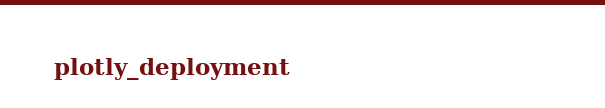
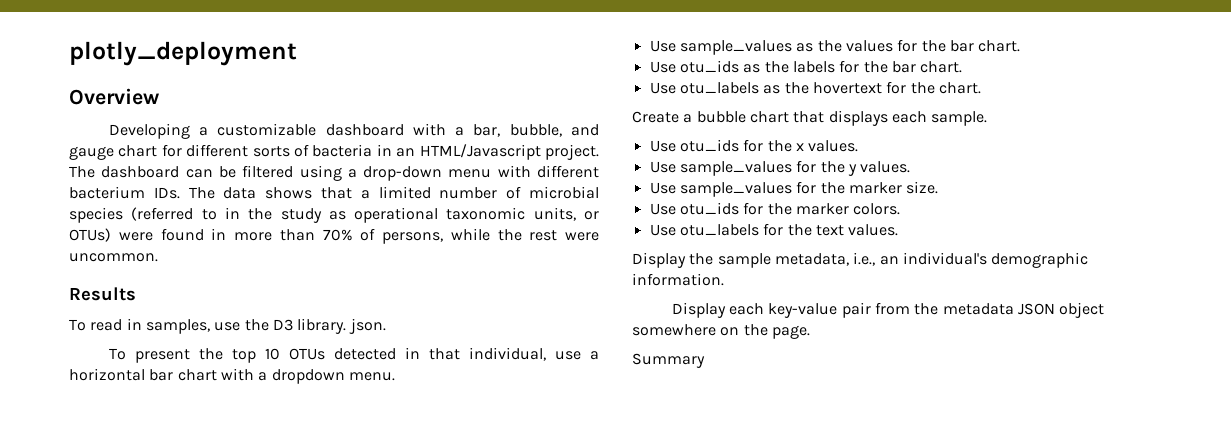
(290, 69) none -> [69,88,159,105] [108,123,599,139] [69,144,600,160] [69,165,600,181] [69,186,599,199] [69,207,599,223] [69,228,599,244] [69,253,158,262] [69,287,136,301] [69,318,386,334] [108,347,599,363] [69,368,395,384] [649,39,1021,55] [649,60,963,73] [649,81,981,94] [632,110,988,126] [649,139,859,152] [649,160,911,176] [649,181,939,197] [649,202,901,215] [649,223,899,236] [632,252,1089,268] [632,273,724,286] [671,302,1105,318] [632,324,810,339] [632,353,705,368] // Overview // Developing a customizable dashboard with a bar, bubble, and gauge chart for different sorts of bacteria in an HTML/Javascript project. The dashboard can be filtered using a drop-down menu with different bacterium IDs. The data shows that a limited number of microbial species (referred to in the study as operational taxonomic units, or OTUs) were found in more than 70% of persons, while the rest were uncommon. // Results // To read in samples, use the D3 library. json. // To present the top 10 OTUs detected in that individual, use a horizontal bar chart with a dropdown menu. // Use sample_values as the values for the bar chart. // Use otu_ids as the labels for the bar chart. // Use otu_labels as the hovertext for the chart. // Create a bubble chart that displays each sample. // Use otu_ids for the x values. // Use sample_values for the y values. // Use sample_values for the marker size. // Use otu_ids for the marker colors. // Use otu_labels for the text values. // Display the sample metadata, i.e., an individual's demographic information. // Display each key-value pair from the metadata JSON object somewhere on the page. // Summary

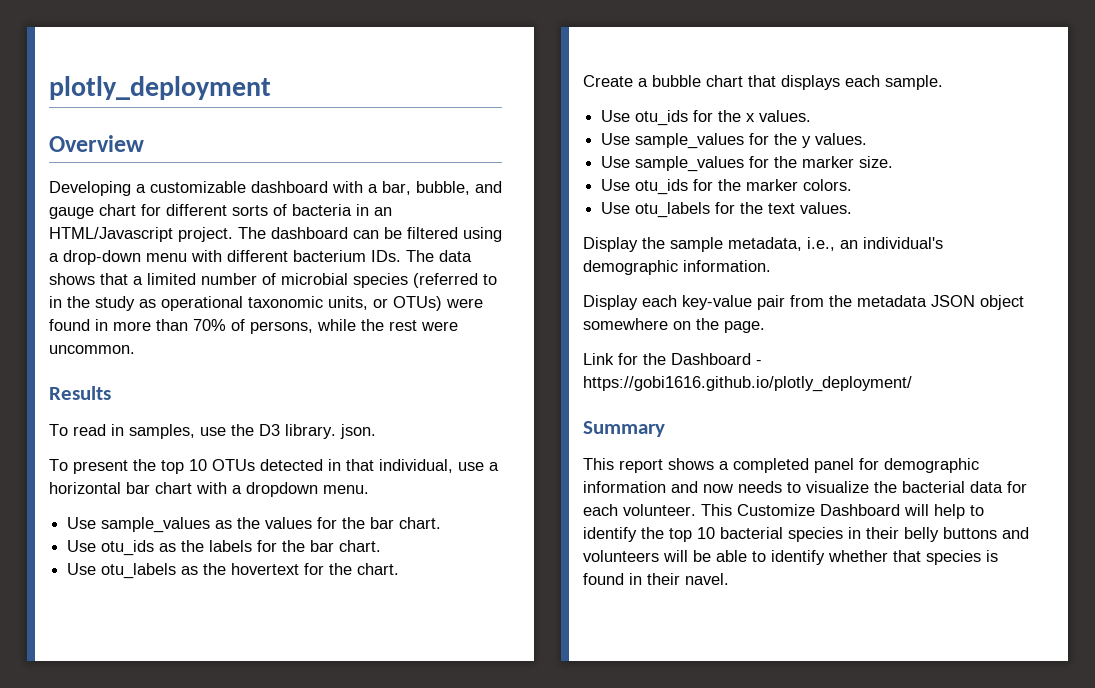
[632,353,705,368] Summary -> [583,353,762,365] [583,376,912,392] [583,421,665,437] [583,458,979,473] [583,481,1027,493] [583,504,984,519] [583,527,1029,542] [583,550,998,565] [583,573,729,585] Link for the Dashboard - https://gobi1616.github.io/plotly_deployment/ // Summary // This report shows a completed panel for demographic information and now needs to visualize the bacterial data for each volunteer. This Customize Dashboard will help to identify the top 10 bacterial species in their belly buttons and volunteers will be able to identify whether that species is found in their navel.

